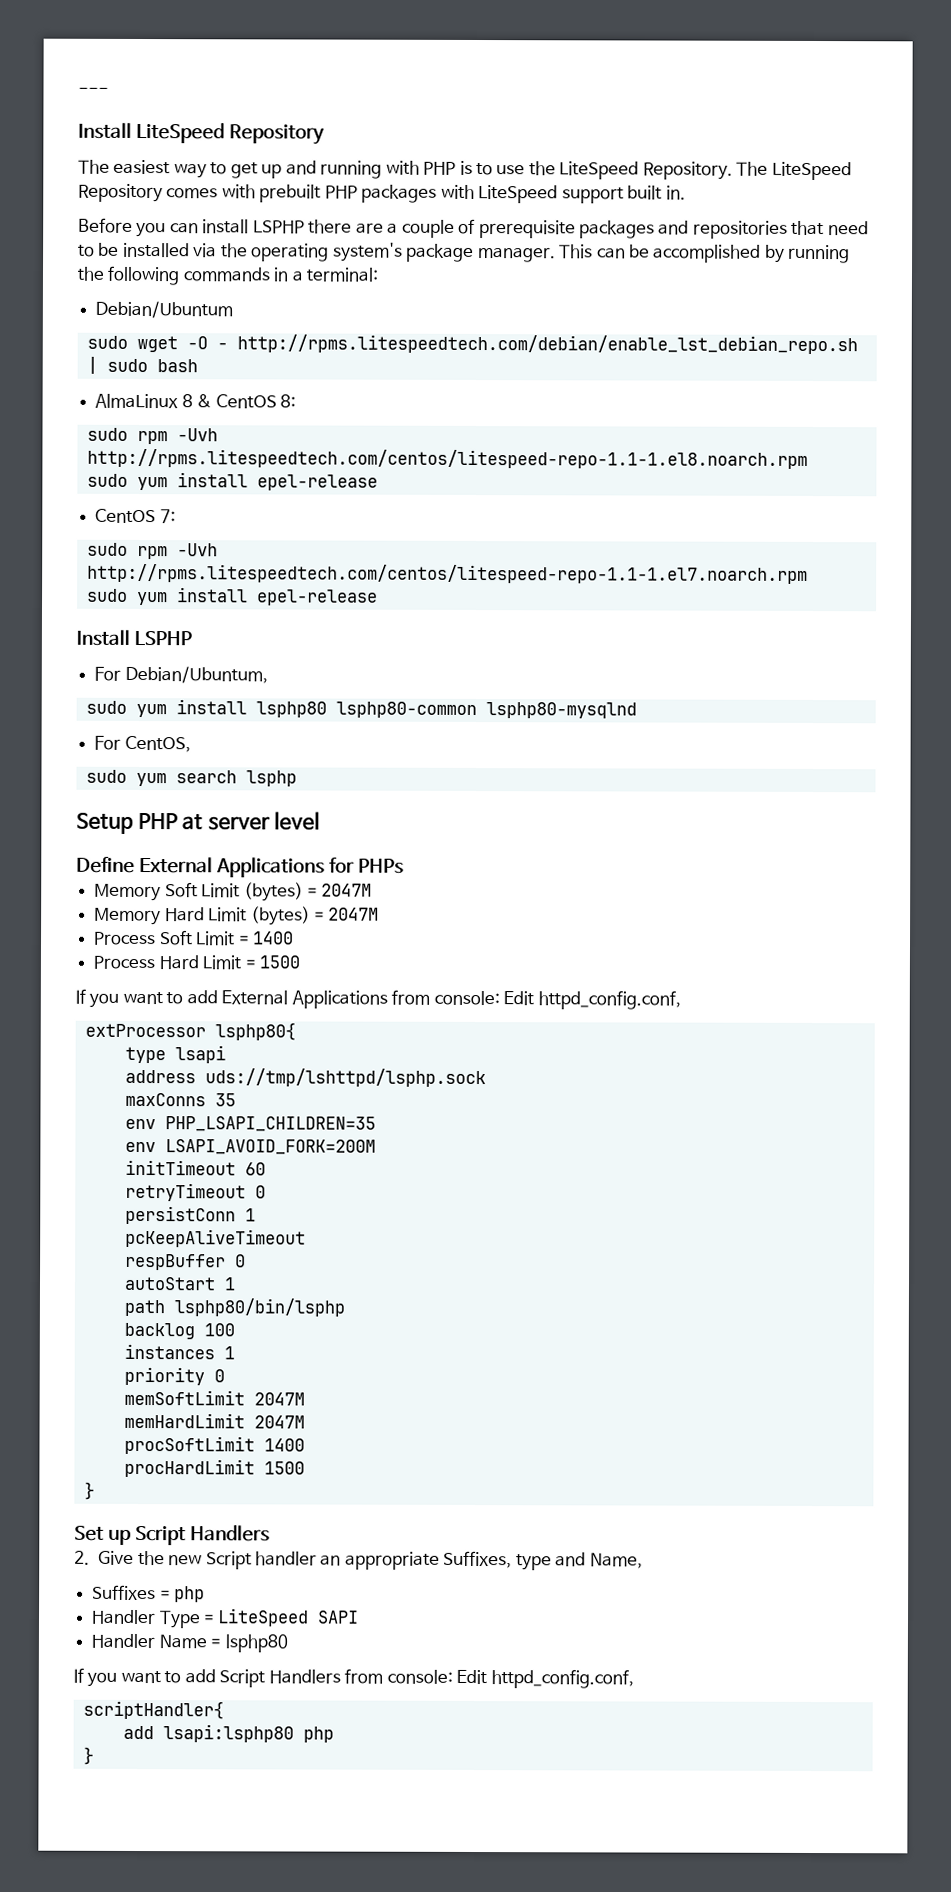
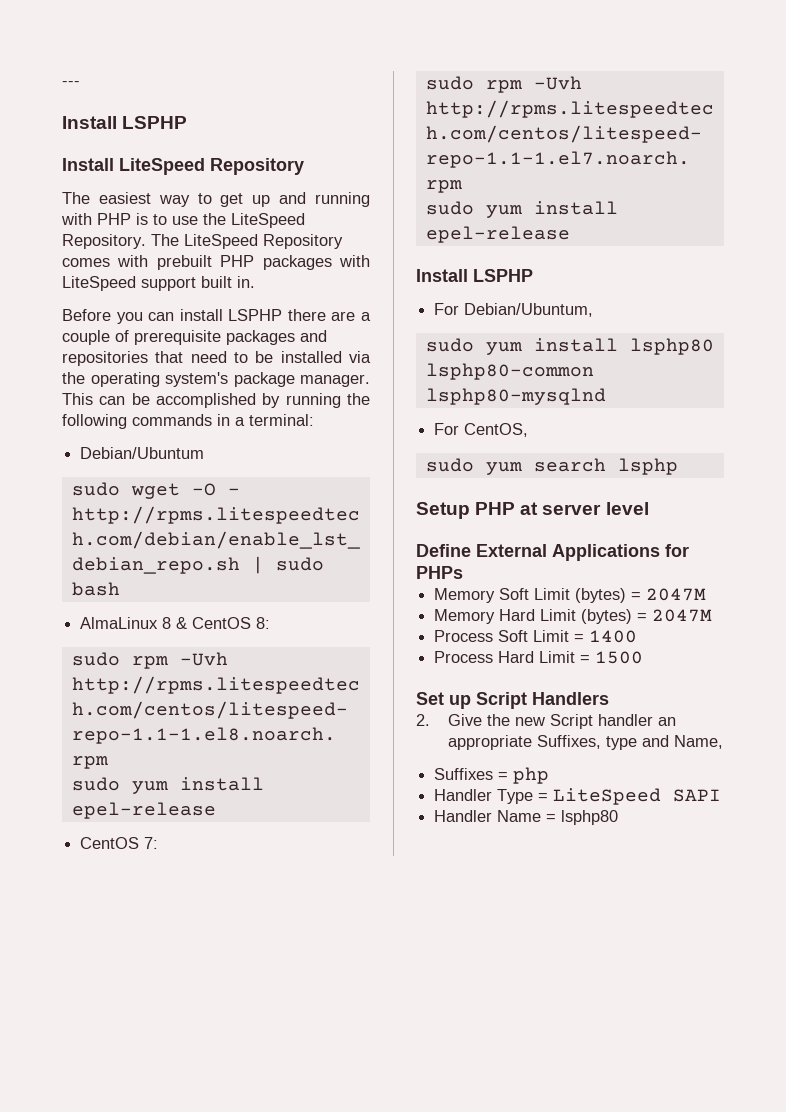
(109, 91) none -> [62,116,188,129] // Install LSPHP
[75,988,681,1010] [84,1022,296,1041] [124,1045,226,1064] [124,1068,486,1088] [124,1092,236,1107] [124,1116,376,1132] [124,1139,376,1155] [124,1159,266,1176] [124,1182,266,1202] [124,1205,256,1225] [124,1228,306,1248] [124,1253,246,1271] [123,1276,236,1291] [123,1298,345,1317] [123,1322,235,1340] [123,1343,235,1360] [123,1366,225,1386] [123,1389,305,1406] [123,1412,305,1429] [123,1435,305,1455] [123,1458,305,1478] [83,1481,95,1500] // If you want to add External Applications from console: Edit httpd_config.conf, // extProcessor lsphp80{ // type lsapi // address uds://tmp/lshttpd/lsphp.sock // maxConns 35 // env PHP_LSAPI_CHILDREN=35 // env LSAPI_AVOID_FORK=200M // initTimeout 60 // retryTimeout 0 // persistConn 1 // pcKeepAliveTimeout // respBuffer 0 // autoStart 1 // path lsphp80/bin/lsphp // backlog 100 // instances 1 // priority 0 // memSoftLimit 2047M // memHardLimit 2047M // procSoftLimit 1400 // procHardLimit 1500 // } -> (644, 657) none
[73,1667,634,1689] [82,1700,224,1720] [122,1724,334,1743] [82,1746,94,1765] // If you want to add Script Handlers from console: Edit httpd_config.conf, // scriptHandler{ // add lsapi:lsphp80 php // } -> (619, 817) none

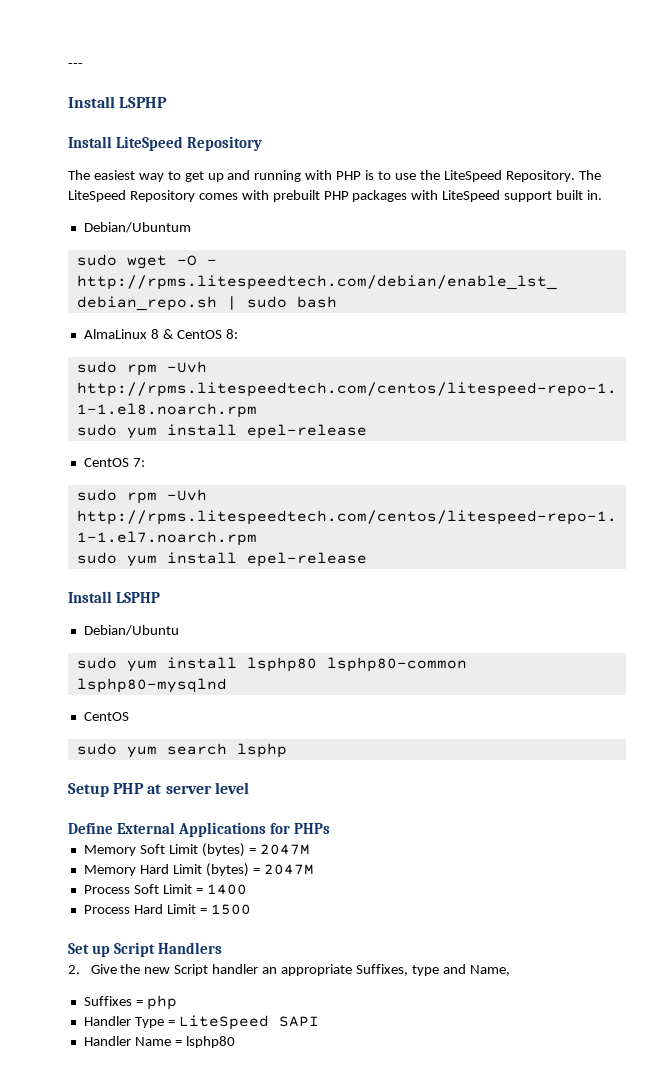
[62,309,371,324] [62,330,327,345] [62,351,371,366] [62,372,370,387] [62,393,370,408] [62,414,314,429] // Before you can install LSPHP there are a couple of prerequisite packages and repositories that need to be installed via the operating system's package manager. This can be accomplished by running the following commands in a terminal: -> (603, 195) none
[434,303,594,317] For Debian/Ubuntum, -> [83,625,179,636] Debian/Ubuntu
[434,423,529,437] For CentOS, -> [83,712,129,721] CentOS

